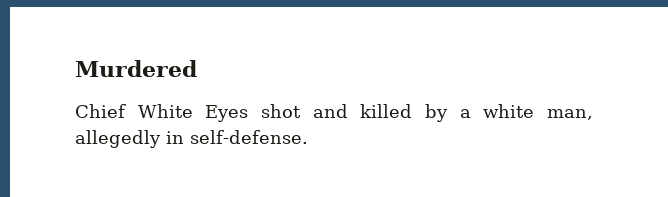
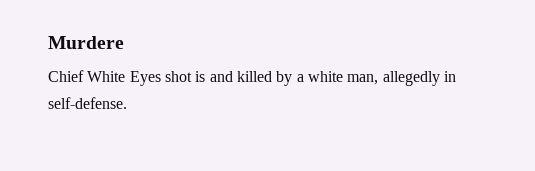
[75,60,197,77] Murdered -> [48,36,124,49] Murdere
(301, 111) none -> [195,71,206,82] is

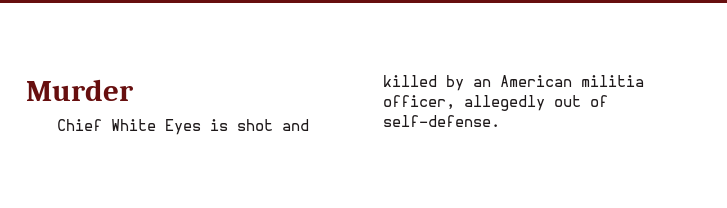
[48,36,124,49] Murdere -> [26,79,134,101] Murder
[164,71,206,82] shot is -> [209,119,273,131] is shot
[296,71,456,86] a white man, allegedly in -> [473,75,644,87] [383,95,608,111] an American militia officer, allegedly out of

